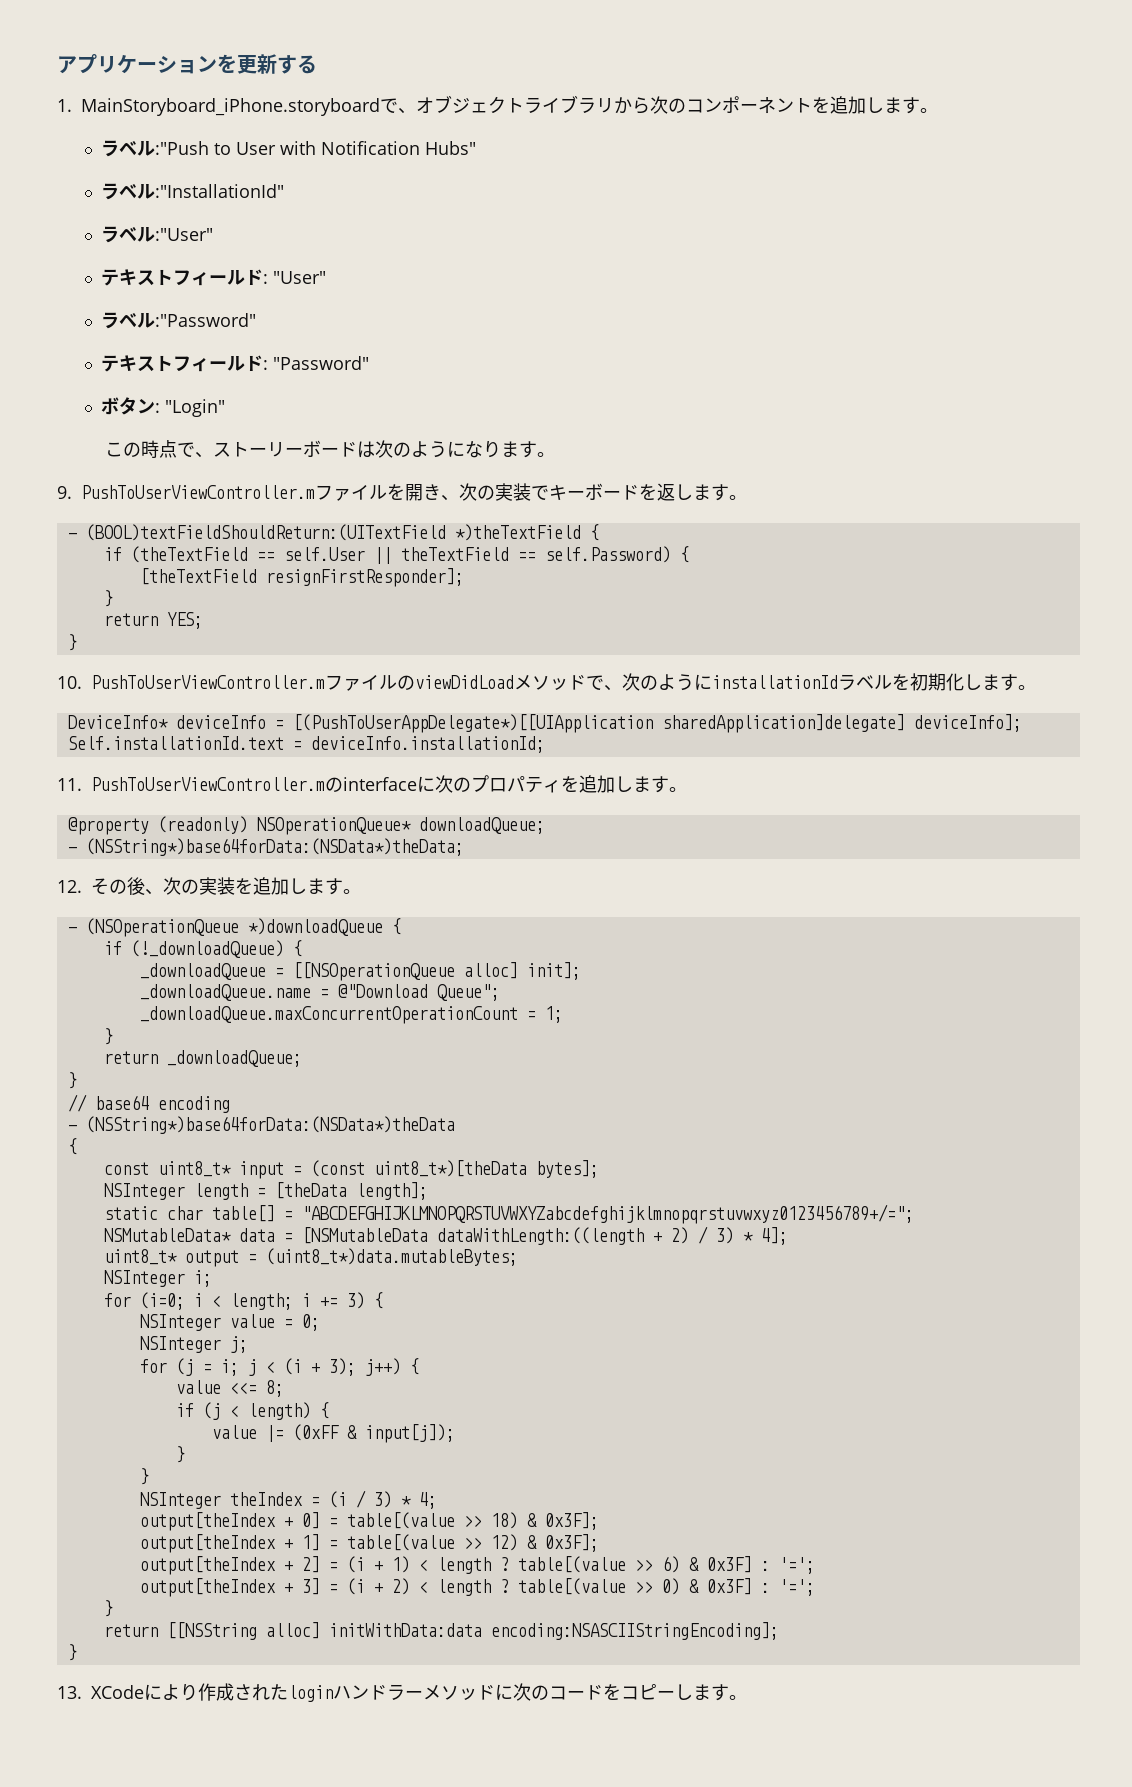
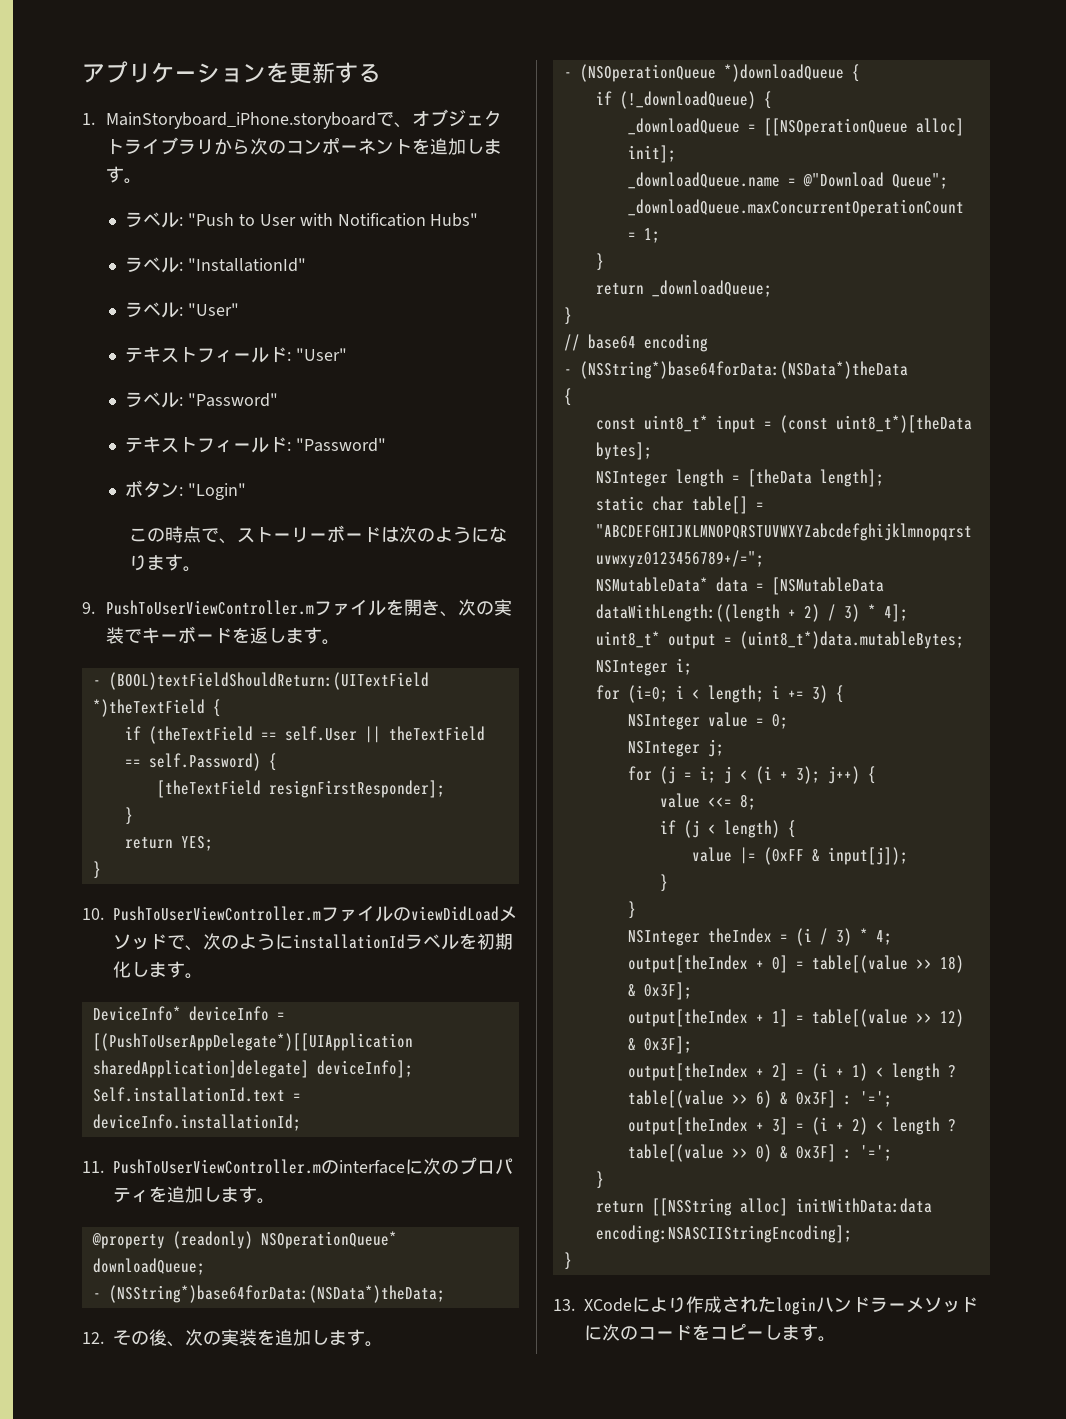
[154,141,209,155] :"Push -> [179,213,235,226] : "Push
[154,184,284,198] [100,226,213,243] :"InstallationId" // ラベル:"User" -> [179,258,307,272] [125,302,240,318] : "InstallationId" // ラベル: "User"
[154,313,256,327] :"Password" -> [179,393,279,407] : "Password"

